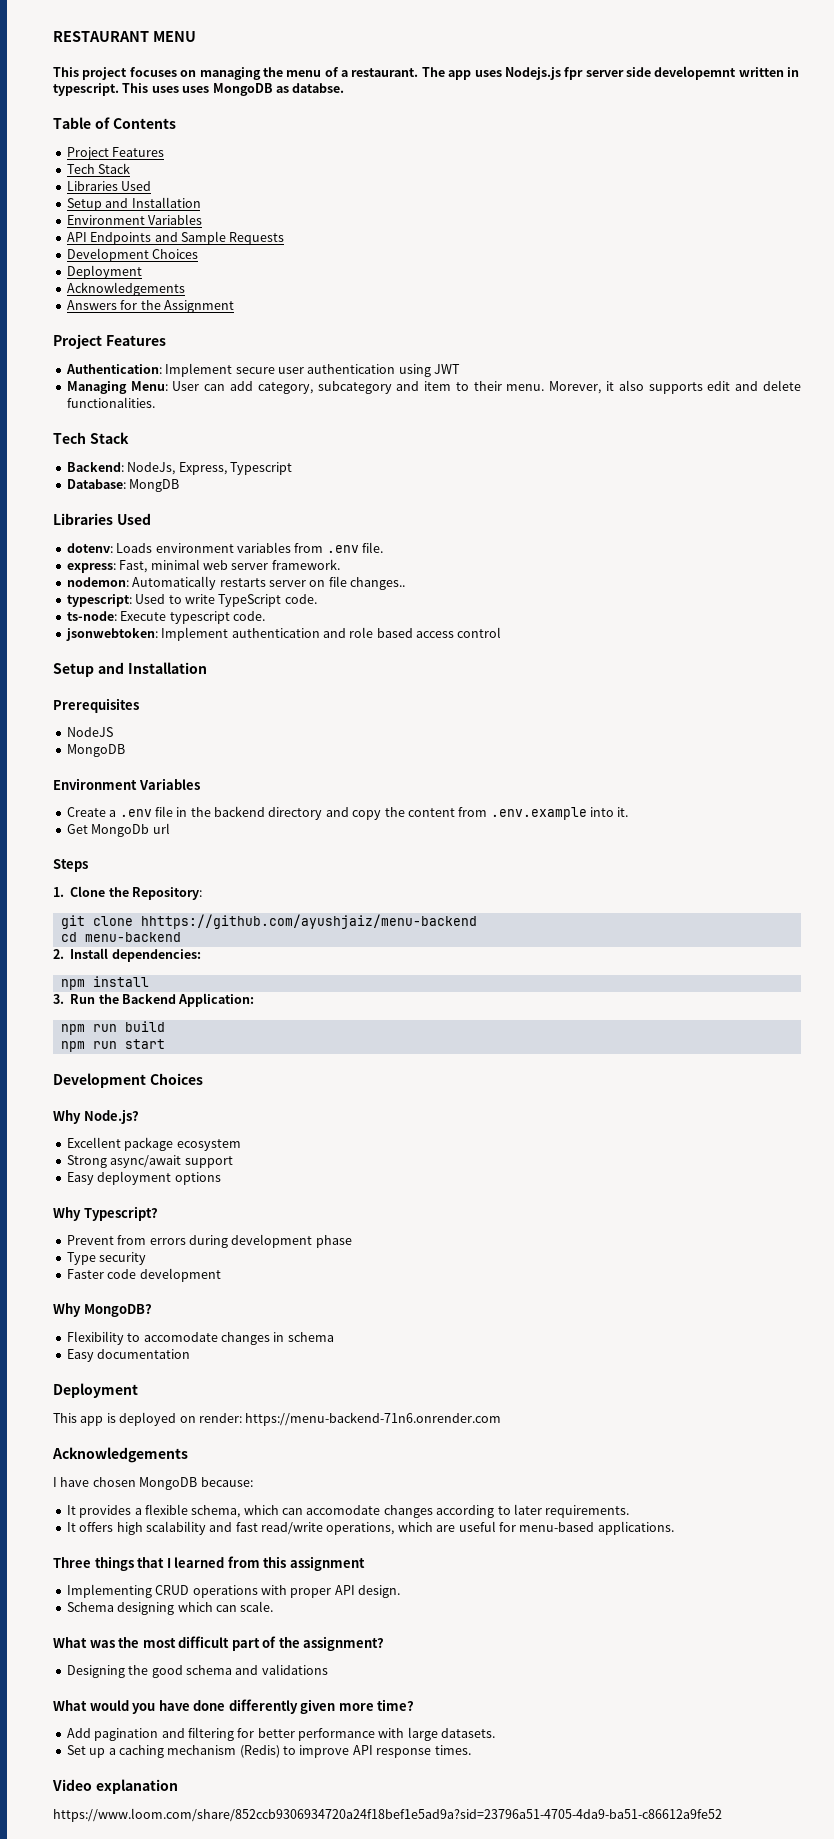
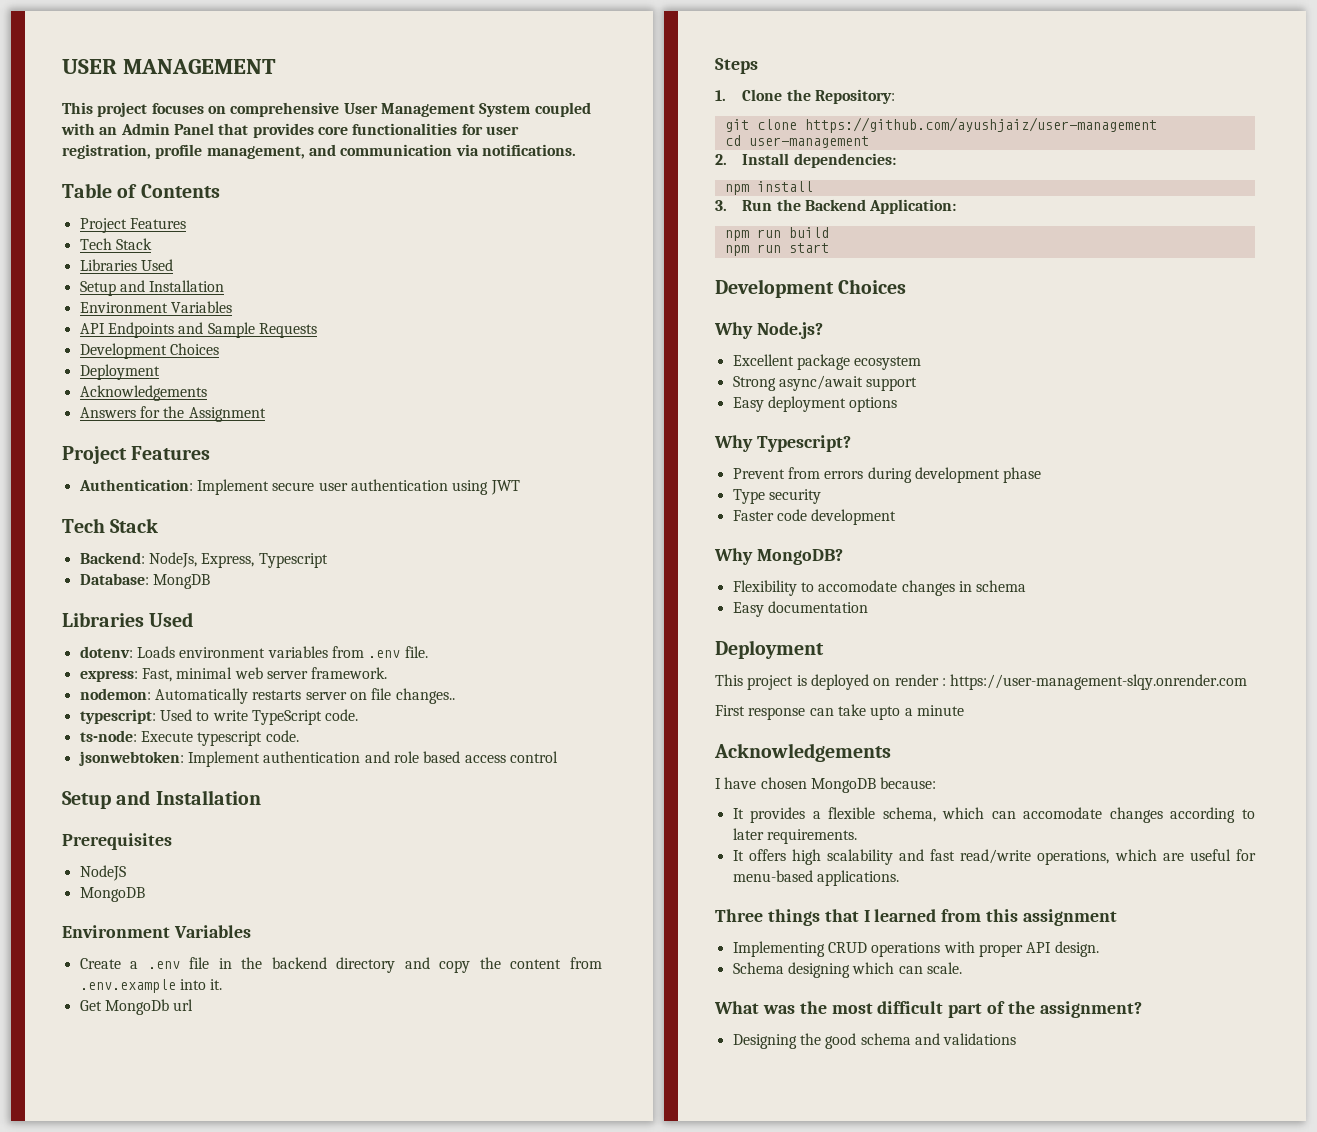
[53,31,196,42] RESTAURANT MENU -> [62,59,277,74] USER MANAGEMENT
[199,66,800,80] [53,83,345,96] managing the menu of a restaurant. The app uses Nodejs.js fpr server side developemnt written in typescript. This uses uses MongoDB as databse. -> [230,102,591,117] [61,123,519,138] [62,144,576,159] comprehensive User Management System coupled with an Admin Panel that provides core functionalities for user registration, profile management, and communication via notifications.
[66,380,801,394] [66,397,155,408] // Managing Menu: User can add category, subcategory and item to their menu. Morever, it also supports edit and delete functionalities. -> (520, 487) none
[140,914,477,929] hhttps://github.com/ayushjaiz/menu-backend -> [804,117,1157,133] https://github.com/ayushjaiz/user-management
[84,932,181,942] menu-backend -> [748,136,869,148] user-management
[80,1416,104,1426] app -> [747,675,794,690] project
[198,1412,502,1426] render: https://menu-backend-71n6.onrender.com -> [894,674,1248,690] [715,704,964,720] render : https://user-management-slqy.onrender.com // First response can take upto a minute
[53,1699,415,1714] [66,1727,496,1741] [66,1745,471,1758] [52,1779,178,1794] [53,1808,722,1822] // What would you have done differently given more time? // Add pagination and filtering for better performance with large datasets. // Set up a caching mechanism (Redis) to improve API response times. // Video explanation // https://www.loom.com/share/852ccb9306934720a24f18bef1e5ad9a?sid=23796a51-4705-4da9-ba51-c86612a9fe52 -> (1017, 1039) none

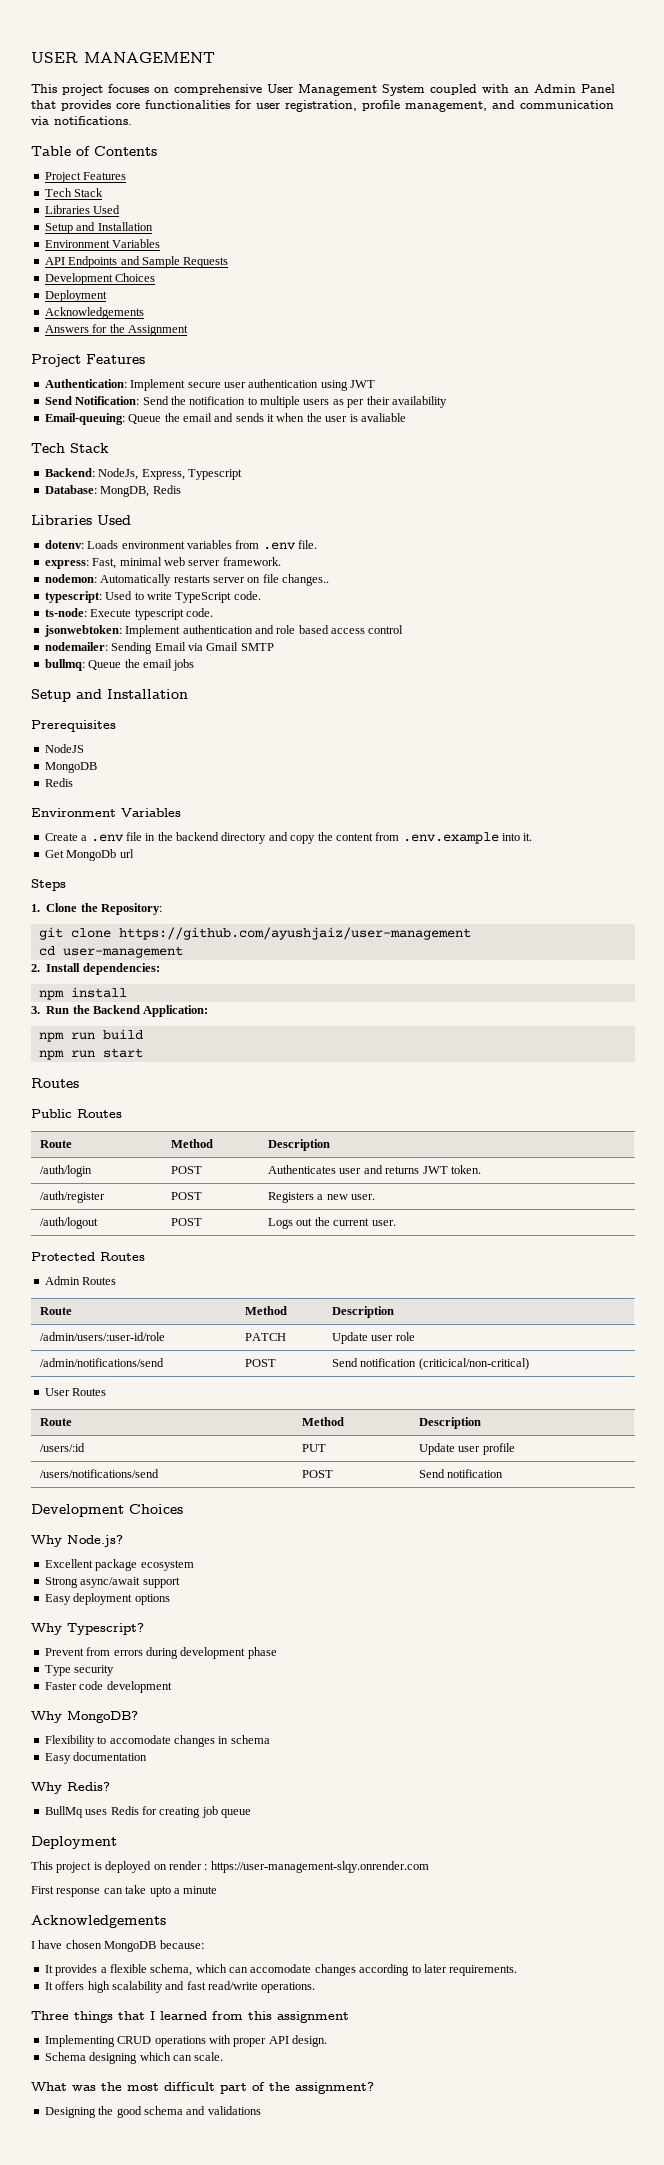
(520, 487) none -> [44,396,447,408] [44,413,406,425] // Send Notification: Send the notification to multiple users as per their availability // Email-queuing: Queue the email and sends it when the user is avaliable
[152,574,210,589] MongDB -> [100,485,181,497] MongDB, Redis
(558, 757) none -> [44,642,274,654] [44,659,195,671] // nodemailer: Sending Email via Gmail SMTP // bullmq: Queue the email jobs
(145, 894) none -> [44,778,73,787] // Redis
(829, 248) none -> [31,1078,79,1088] [31,1109,122,1118] [40,1140,73,1148] [171,1139,214,1148] [268,1139,331,1151] [40,1165,93,1177] [171,1166,203,1174] [268,1165,481,1174] [40,1191,106,1203] [171,1192,203,1200] [268,1192,376,1203] [40,1217,99,1229] [171,1218,203,1226] [268,1217,396,1229] [31,1252,145,1261] [44,1276,117,1285] [40,1307,73,1315] [245,1306,288,1315] [332,1306,395,1318] [40,1332,166,1341] [245,1333,287,1341] [332,1332,415,1344] [40,1358,165,1367] [245,1359,277,1367] [332,1358,529,1370] [44,1388,107,1396] [40,1418,73,1426] [302,1417,345,1426] [419,1417,482,1429] [40,1443,86,1452] [302,1444,327,1452] [419,1443,515,1455] [40,1469,160,1478] [302,1470,334,1478] [419,1469,504,1478] // Routes // Public Routes // Route | Method | Description // /auth/login | POST | Authenticates user and returns JWT token. // /auth/register | POST | Registers a new user. // /auth/logout | POST | Logs out the current user. // Protected Routes // Admin Routes // Route | Method | Description // /admin/users/:user-id/role | PATCH | Update user role // /admin/notifications/send | POST | Send notification (criticical/non-critical) // User Routes // Route | Method | Description // /users/:id | PUT | Update user profile // /users/notifications/send | POST | Send notification
(868, 607) none -> [31,1782,110,1794] [44,1806,251,1818] // Why Redis? // BullMq uses Redis for creating job queue
[1037,849,1256,865] [732,870,899,886] operations, which are useful for menu-based applications. -> [261,1982,316,1993] operations.

